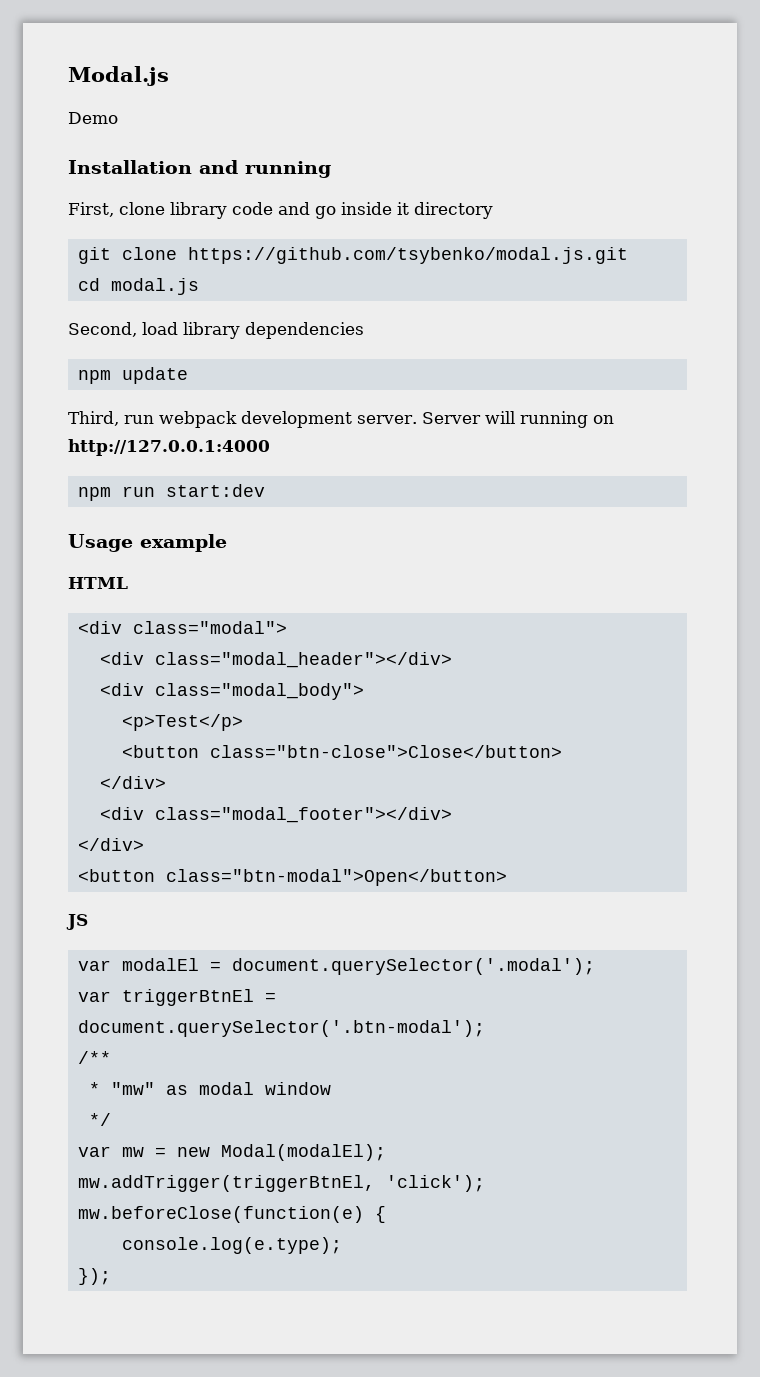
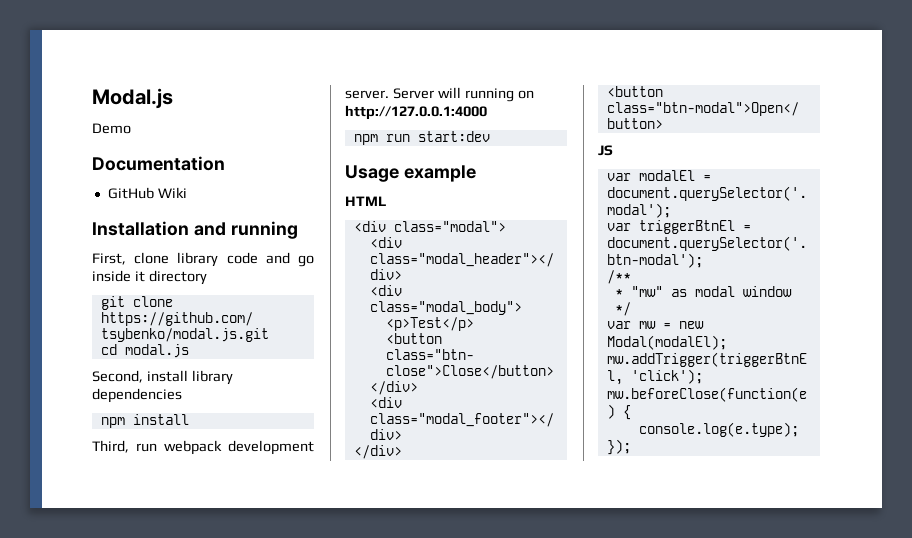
(118, 118) none -> [92,156,225,171] [107,187,187,199] // Documentation // GitHub Wiki
[142,322,178,335] load -> [146,370,188,382] install
[121,367,188,384] update -> [132,414,189,425] install

